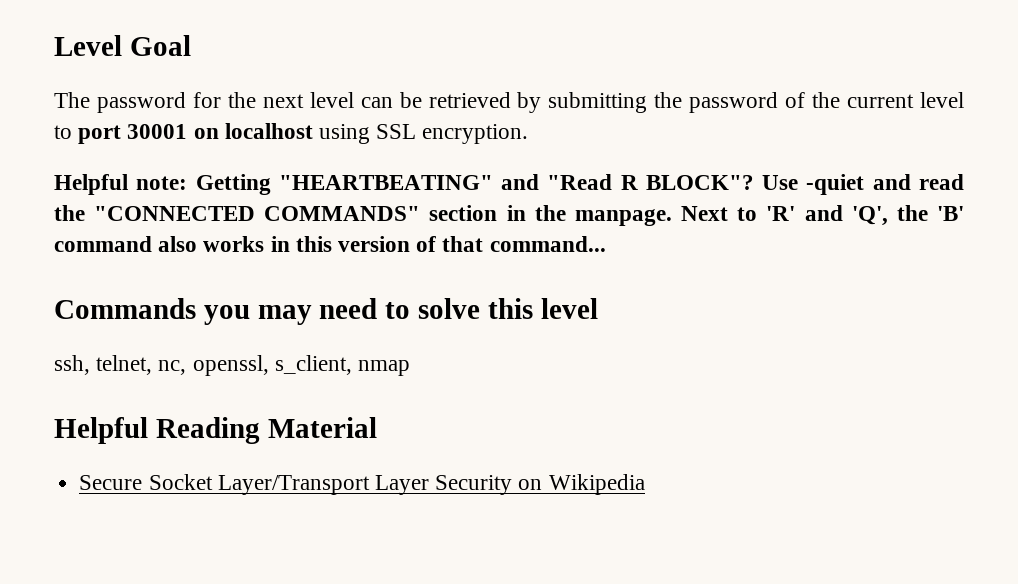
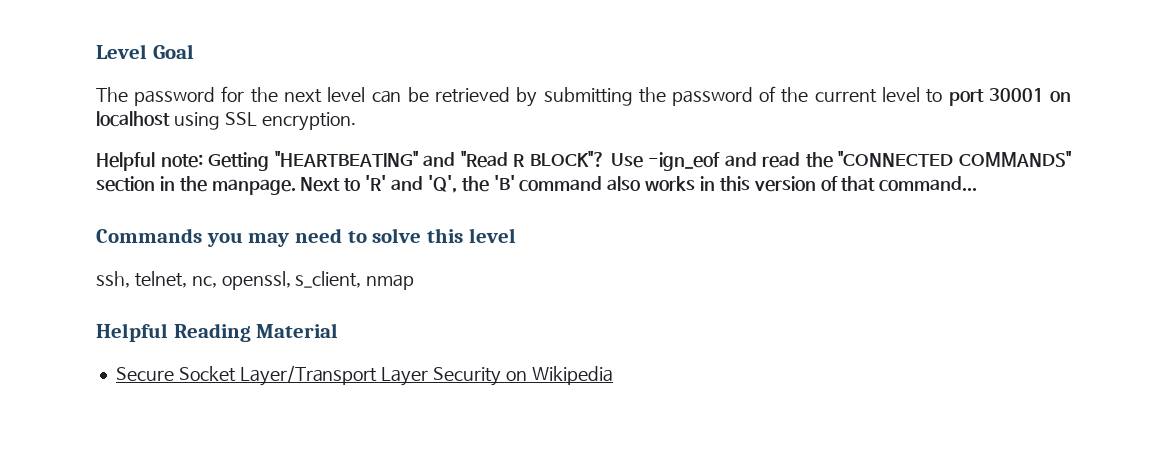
[806,174,865,195] -quiet -> [648,152,721,171] -ign_eof

